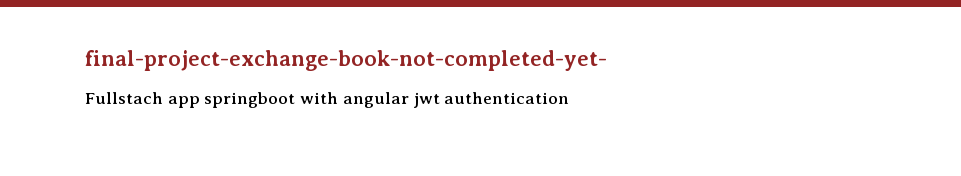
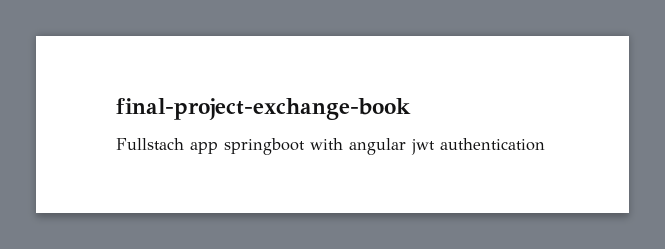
[85,50,607,71] final-project-exchange-book-not-completed-yet- -> [116,98,411,120] final-project-exchange-book

